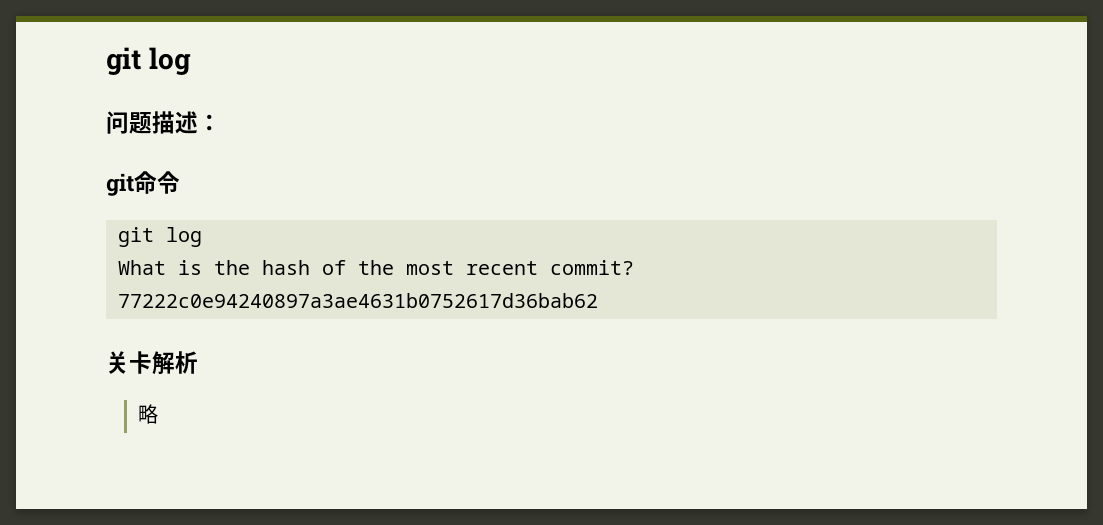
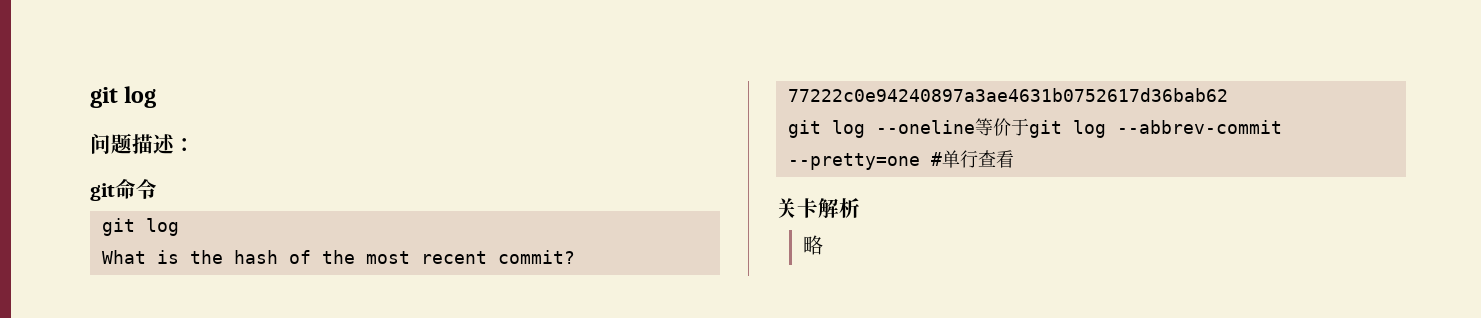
(598, 300) none -> [788,118,1282,138] [788,150,1014,170] // git log --oneline等价于git log --abbrev-commit --pretty=one #单行查看

